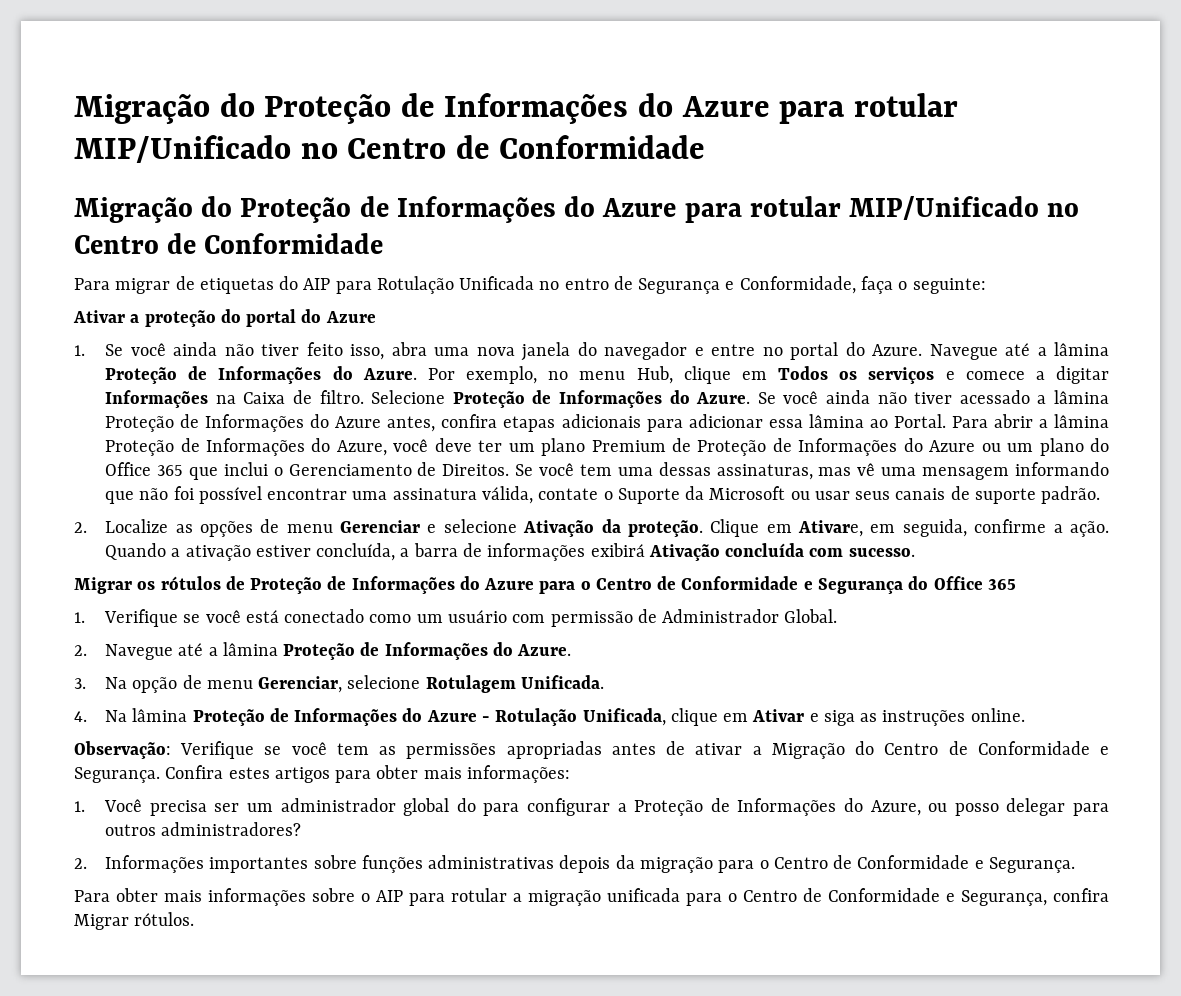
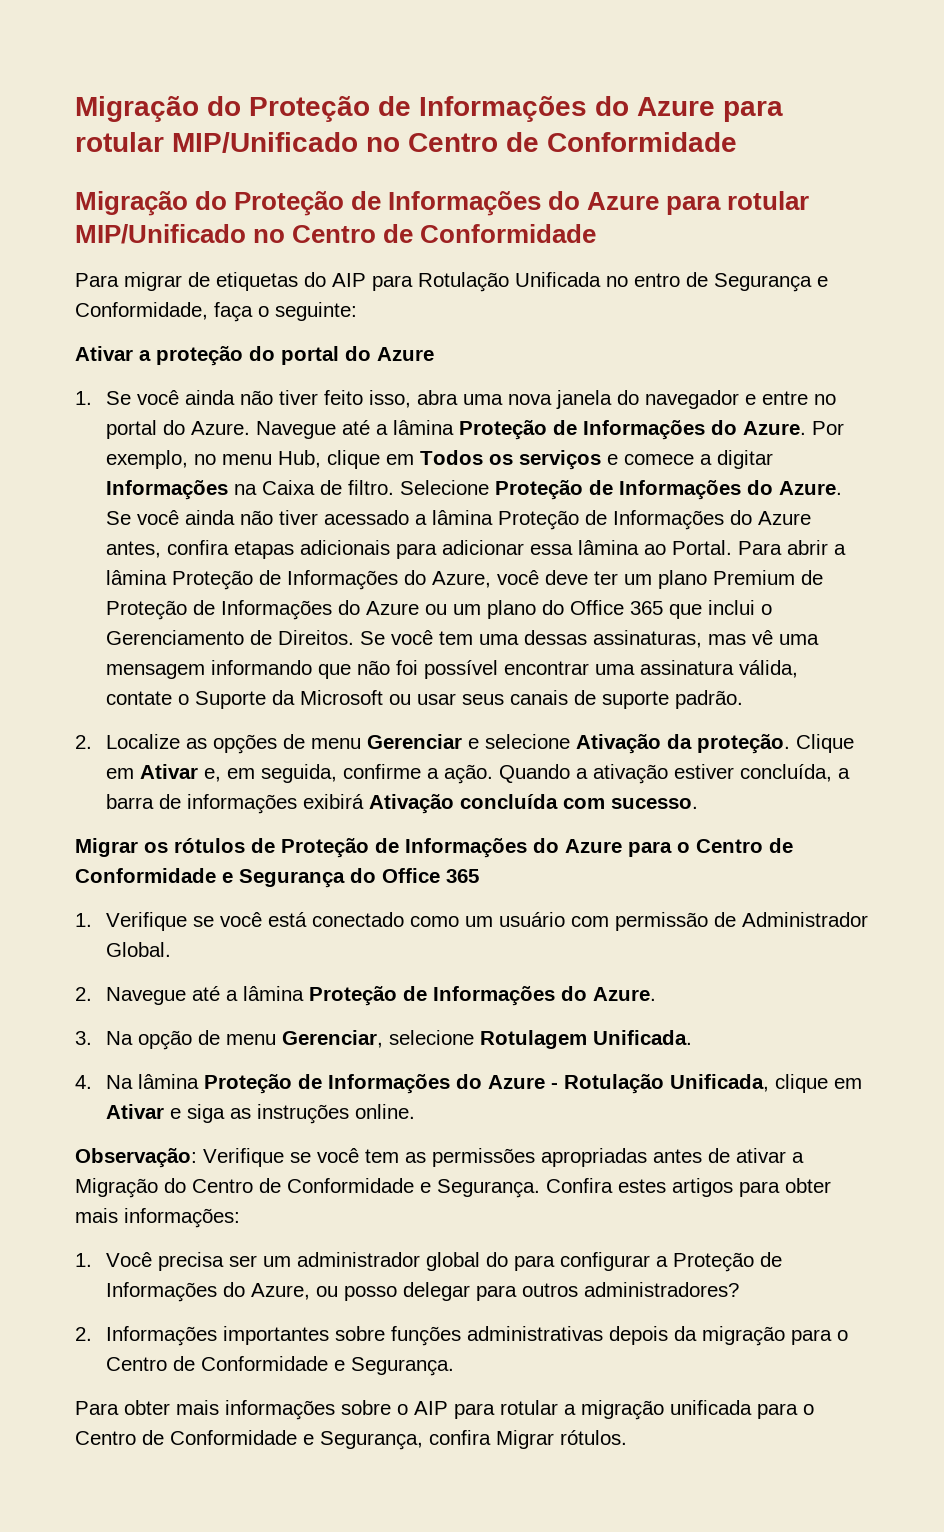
[798,520,864,537] Ativare, -> [140,764,222,782] Ativar e,

